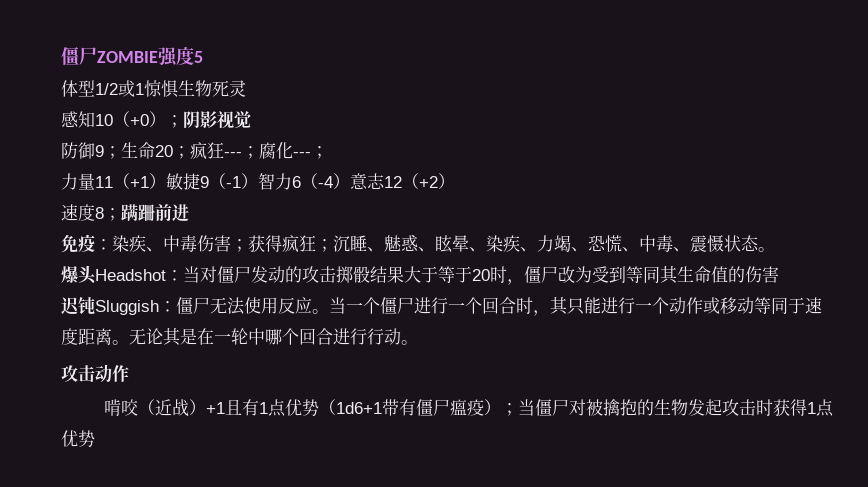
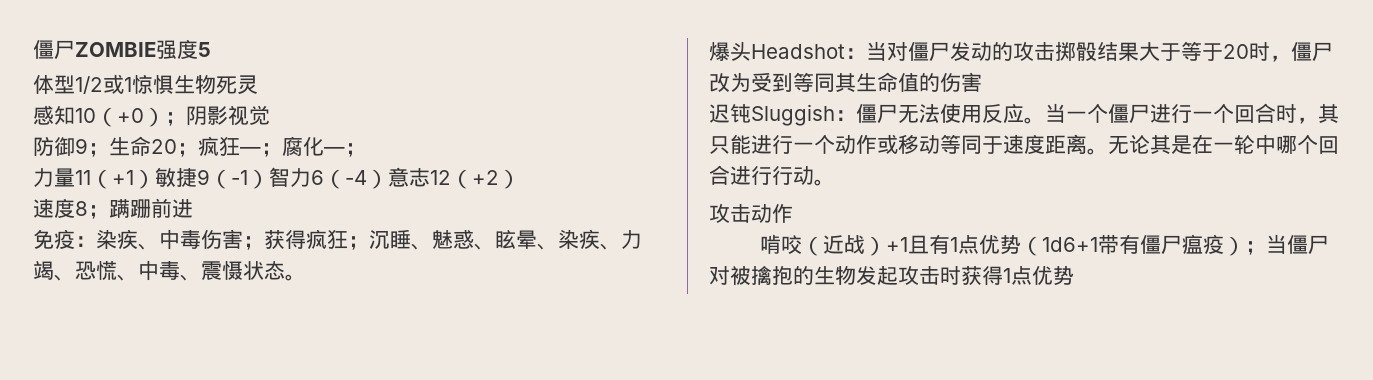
[224,142,311,159] ---；腐化--- -> [240,136,345,157] —；腐化—

